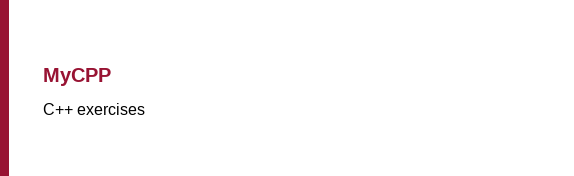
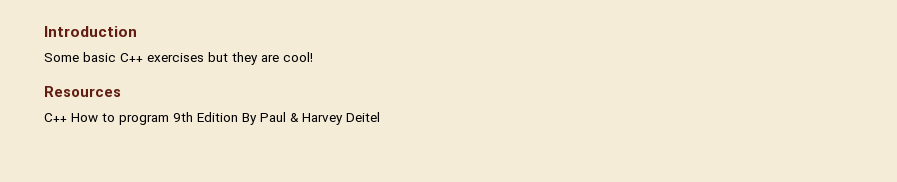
[43,68,111,86] [43,103,146,115] MyCPP // C++ exercises -> [44,26,137,37] [44,52,313,65] [44,86,121,97] [44,112,380,125] Introduction // Some basic C++ exercises but they are cool! // Resources // C++ How to program 9th Edition By Paul & Harvey Deitel

